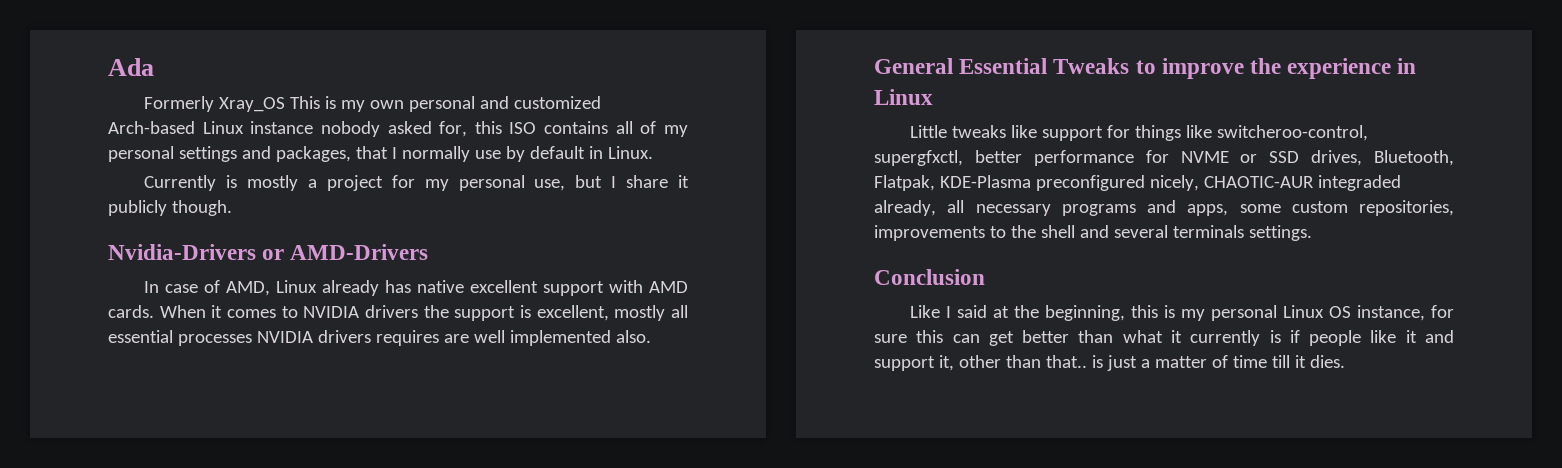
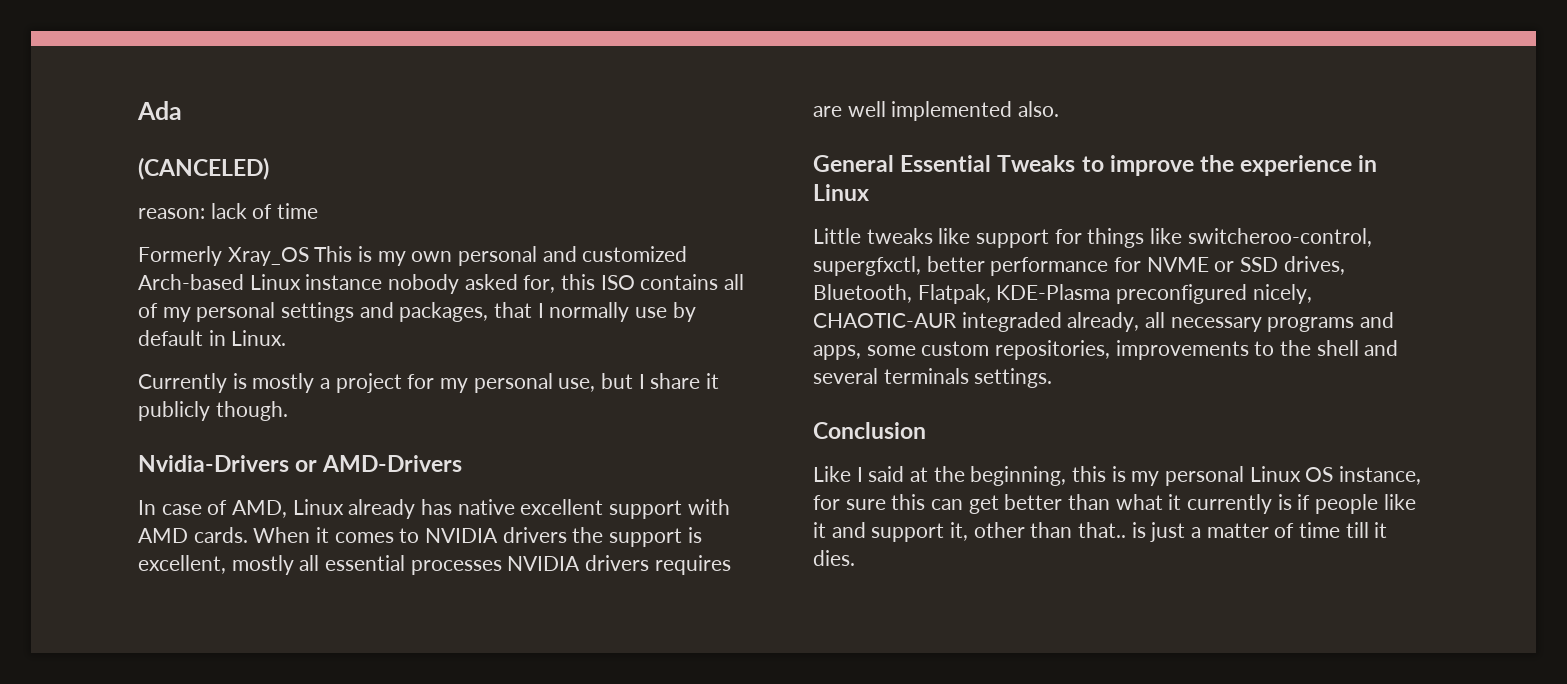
(154, 67) none -> [138,157,269,180] [138,203,319,219] // (CANCELED) // reason: lack of time

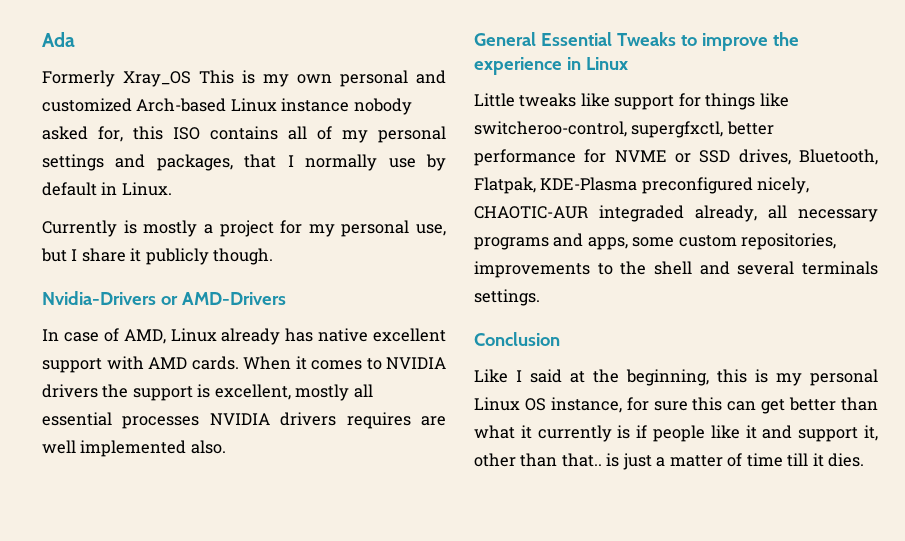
[138,157,269,180] [138,203,319,219] // (CANCELED) // reason: lack of time -> (75, 39) none

